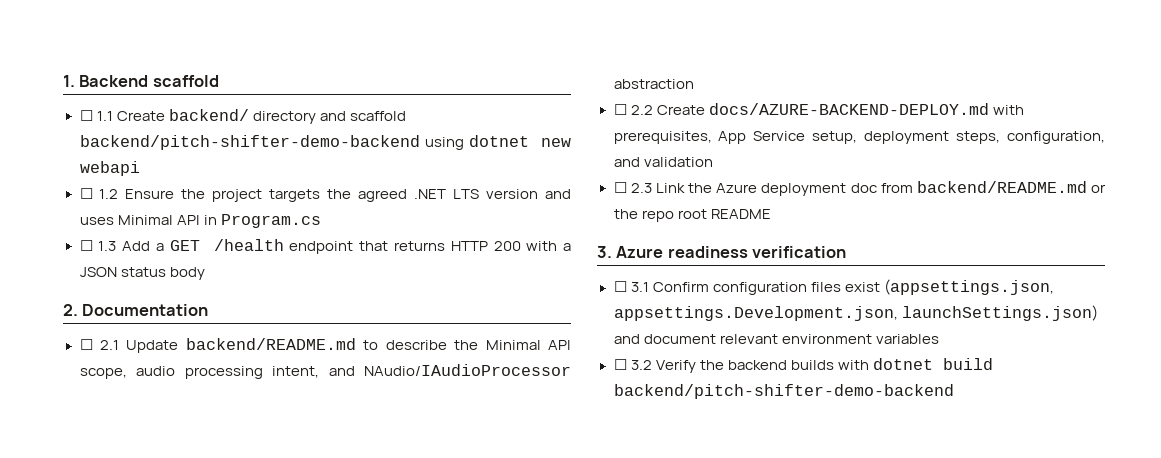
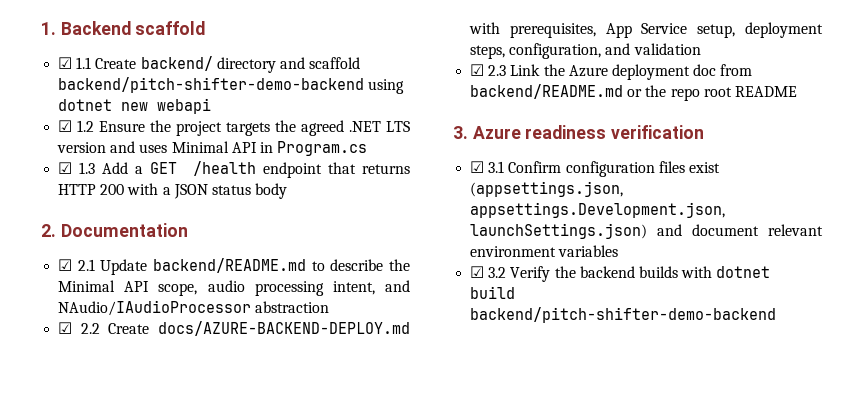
[79,110,93,121] ☐ -> [58,57,73,69] ☑
[79,188,93,199] ☐ -> [58,120,73,132] ☑
[79,240,93,251] ☐ -> [58,162,73,174] ☑
[79,339,93,350] ☐ -> [58,259,73,271] ☑
[613,104,627,115] ☐ -> [58,322,73,334] ☑
[613,182,627,193] ☐ -> [470,64,485,76] ☑
[613,281,627,292] ☐ -> [470,161,485,173] ☑
[613,359,627,370] ☐ -> [470,266,485,278] ☑

